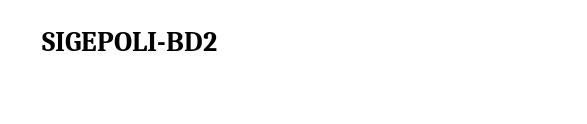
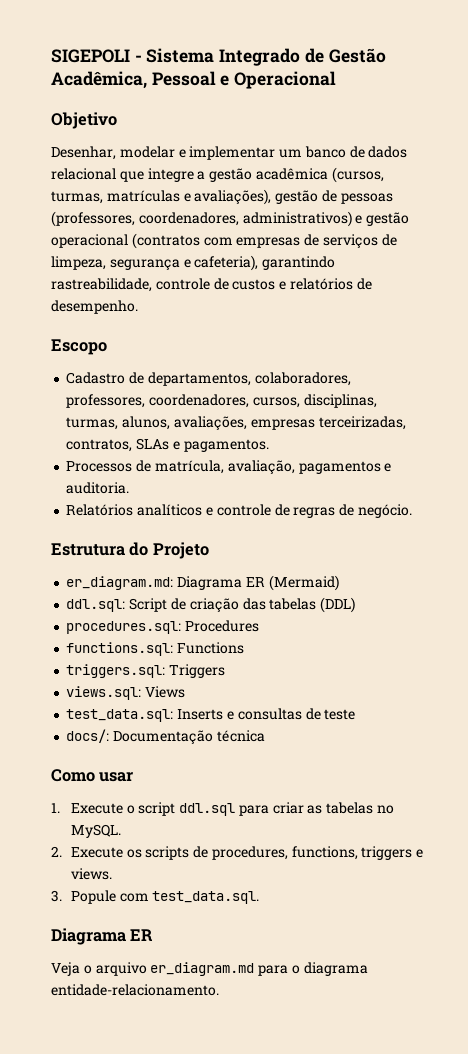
[42,32,217,51] SIGEPOLI-BD2 -> [51,48,386,66] [51,71,337,89] [51,112,117,129] [51,146,408,160] [51,167,384,183] [51,189,393,205] [51,211,410,227] [51,233,397,249] [51,255,336,271] [51,278,372,292] [51,300,138,314] [51,339,107,355] [66,372,351,386] [66,394,377,408] [66,416,406,431] [66,438,269,452] [66,460,392,475] [66,482,130,494] [66,504,412,518] [51,542,209,559] [66,575,339,591] [66,597,356,613] [66,620,260,634] [66,642,245,656] [66,664,226,678] [66,686,186,700] [66,708,356,722] [66,729,265,745] [51,769,134,782] [51,802,395,816] [70,824,121,838] [51,846,424,860] [70,868,112,880] [51,890,260,904] [51,928,154,945] [51,962,368,976] [51,984,219,996] SIGEPOLI - Sistema Integrado de Gestão Acadêmica, Pessoal e Operacional // Objetivo // Desenhar, modelar e implementar um banco de dados relacional que integre a gestão acadêmica (cursos, turmas, matrículas e avaliações), gestão de pessoas (professores, coordenadores, administrativos) e gestão operacional (contratos com empresas de serviços de limpeza, segurança e cafeteria), garantindo rastreabilidade, controle de custos e relatórios de desempenho. // Escopo // Cadastro de departamentos, colaboradores, professores, coordenadores, cursos, disciplinas, turmas, alunos, avaliações, empresas terceirizadas, contratos, SLAs e pagamentos. // Processos de matrícula, avaliação, pagamentos e auditoria. // Relatórios analíticos e controle de regras de negócio. // Estrutura do Projeto // er_diagram.md: Diagrama ER (Mermaid) // ddl.sql: Script de criação das tabelas (DDL) // procedures.sql: Procedures // functions.sql: Functions // triggers.sql: Triggers // views.sql: Views // test_data.sql: Inserts e consultas de teste // docs/: Documentação técnica // Como usar // 1. Execute o script ddl.sql para criar as tabelas no MySQL. // 2. Execute os scripts de procedures, functions, triggers e views. // 3. Popule com test_data.sql. // Diagrama ER // Veja o arquivo er_diagram.md para o diagrama entidade-relacionamento.

